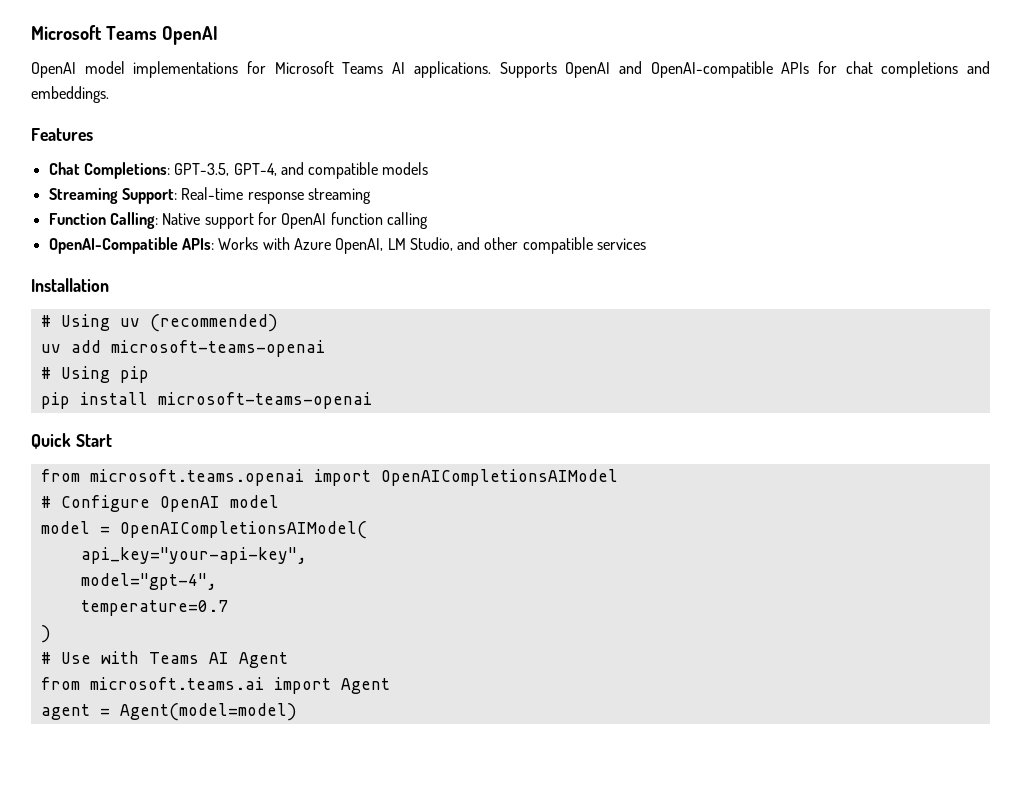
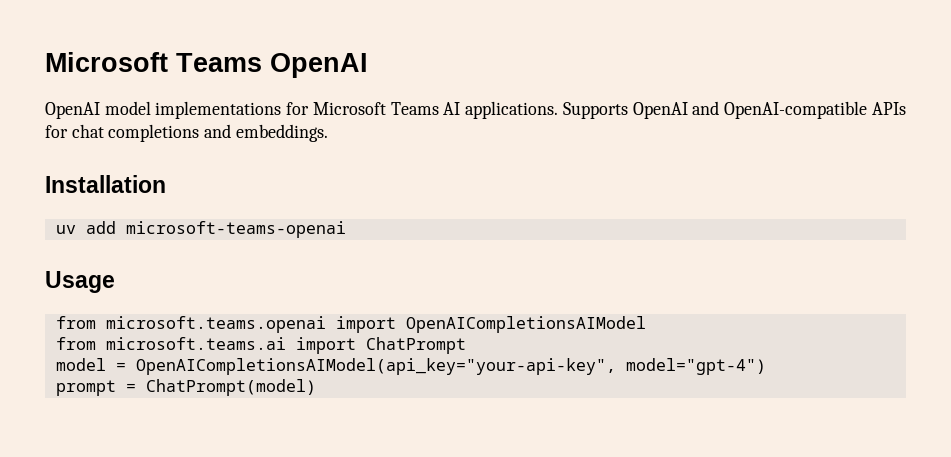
[31,128,93,141] [48,162,429,179] [48,187,371,204] [48,212,428,229] [48,237,647,254] [31,278,109,292] [40,314,278,332] [40,340,325,357] [40,366,149,383] [40,392,372,409] [31,433,112,449] [40,469,618,486] [40,495,279,512] [40,521,367,539] [80,547,307,564] [80,573,217,590] [80,600,228,616] [40,625,51,643] [40,651,288,668] [40,677,390,694] [40,703,297,721] Features // Chat Completions: GPT-3.5, GPT-4, and compatible models // Streaming Support: Real-time response streaming // Function Calling: Native support for OpenAI function calling // OpenAI-Compatible APIs: Works with Azure OpenAI, LM Studio, and other compatible services // Installation // # Using uv (recommended) // uv add microsoft-teams-openai // # Using pip // pip install microsoft-teams-openai // Quick Start // from microsoft.teams.openai import OpenAICompletionsAIModel // # Configure OpenAI model // model = OpenAICompletionsAIModel( // api_key="your-api-key", // model="gpt-4", // temperature=0.7 // ) // # Use with Teams AI Agent // from microsoft.teams.ai import Agent // agent = Agent(model=model) -> [45,175,166,193] [55,221,346,238] [45,271,115,293] [55,316,646,333] [55,337,466,354] [55,358,766,375] [55,379,316,396] Installation // uv add microsoft-teams-openai // Usage // from microsoft.teams.openai import OpenAICompletionsAIModel // from microsoft.teams.ai import ChatPrompt // model = OpenAICompletionsAIModel(api_key="your-api-key", model="gpt-4") // prompt = ChatPrompt(model)

